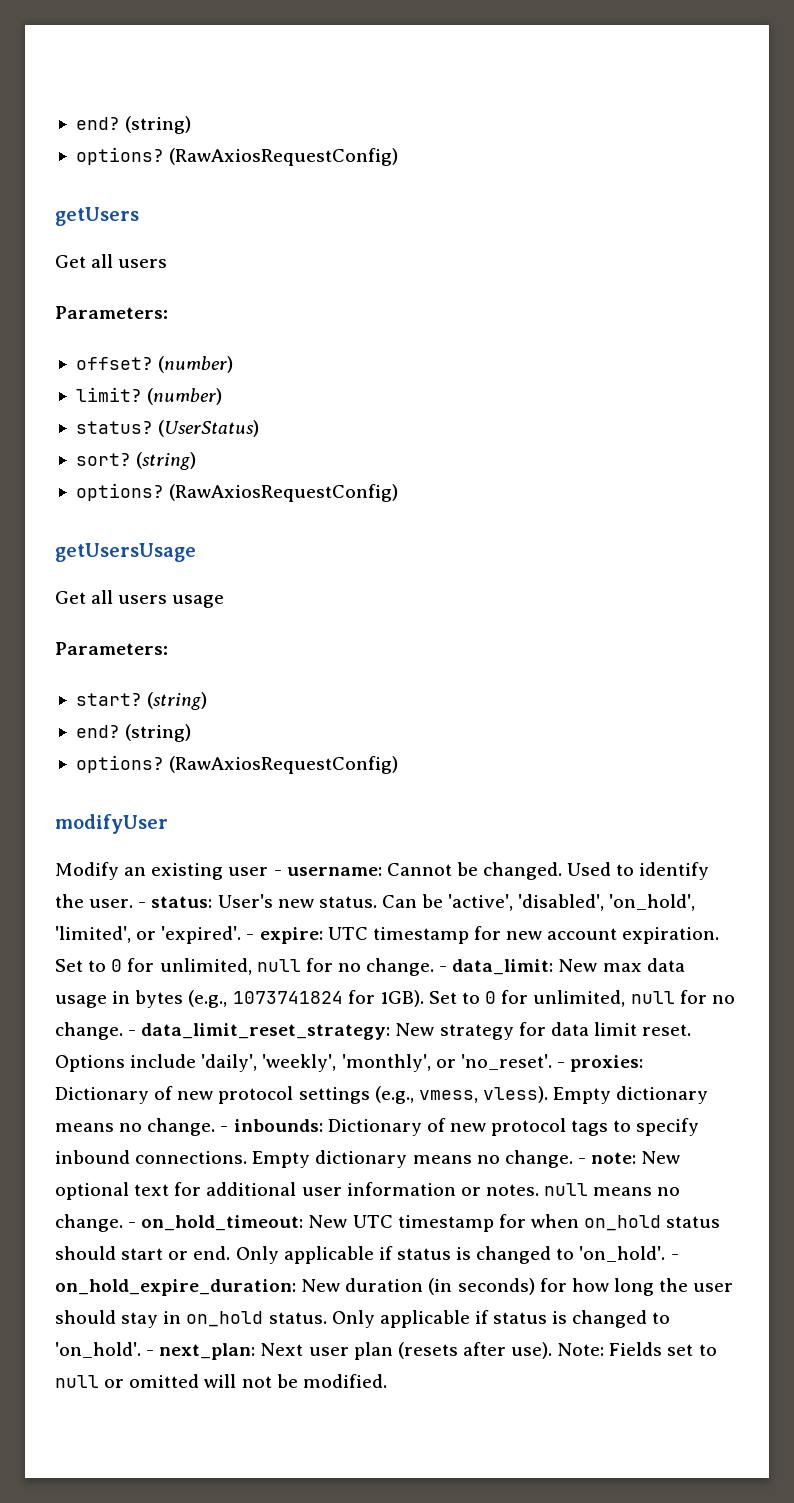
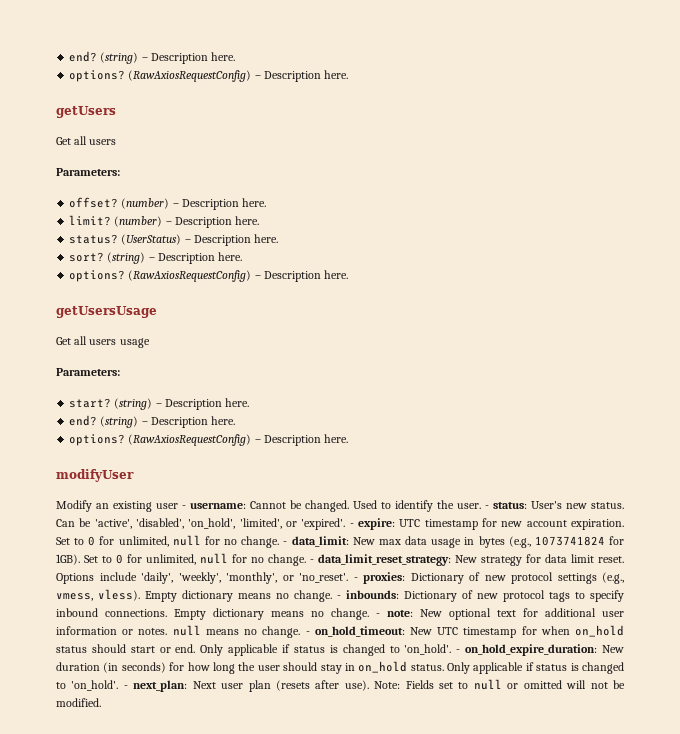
[75,116,192,134] [75,147,399,166] end? (string) // options? (RawAxiosRequestConfig) -> [69,51,236,64] [69,70,349,82] end? (string) – Description here. // options? (RawAxiosRequestConfig) – Description here.
(234, 364) none -> [172,198,267,210] – Description here.
(223, 396) none -> [165,216,260,228] – Description here.
(260, 428) none -> [184,234,279,246] – Description here.
[75,483,399,502] // options? (RawAxiosRequestConfig) -> [148,252,243,264] [69,270,349,282] – Description here. // options? (RawAxiosRequestConfig) – Description here.
[75,724,192,742] [75,755,399,774] // end? (string) // options? (RawAxiosRequestConfig) -> [155,398,250,410] [69,415,236,428] [69,434,349,446] – Description here. // end? (string) – Description here. // options? (RawAxiosRequestConfig) – Description here.

